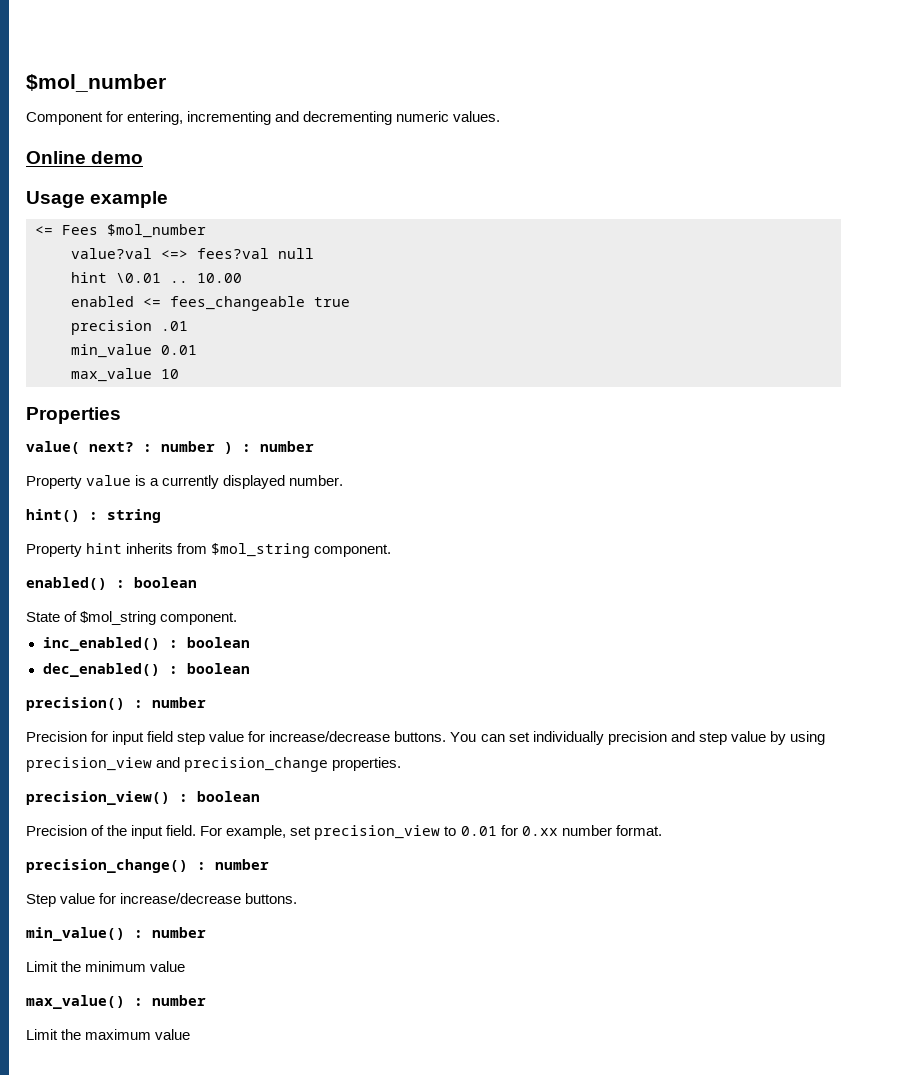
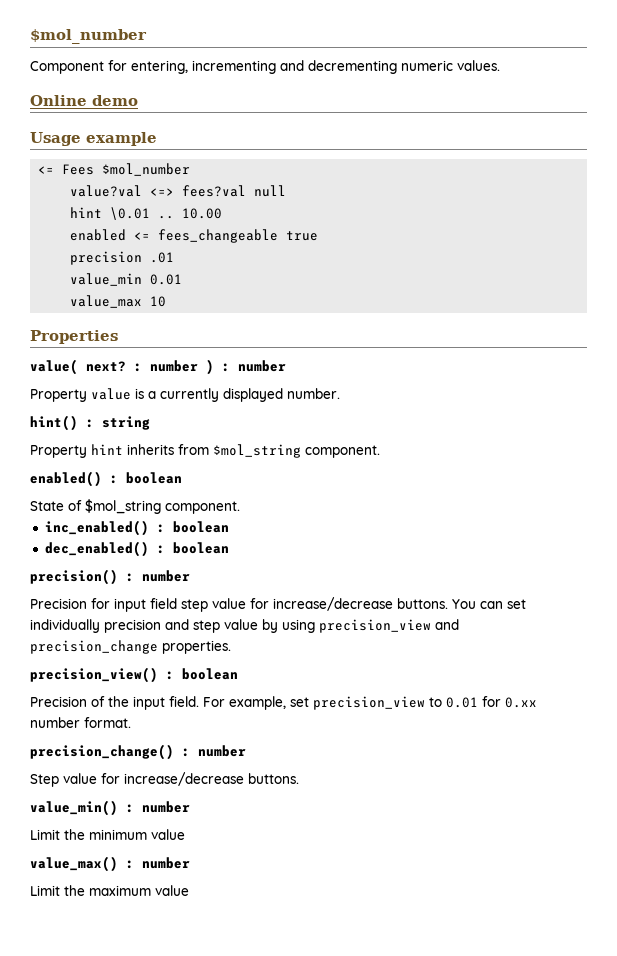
[71,344,152,358] min_value -> [70,273,143,286] value_min
[71,368,152,382] max_value -> [70,295,143,308] value_max
[26,927,125,941] min_value() -> [30,800,118,816] value_min()
[26,995,125,1009] max_value() -> [30,856,118,872] value_max()

